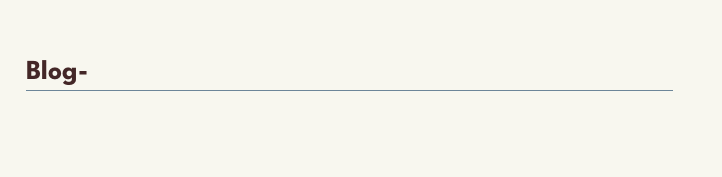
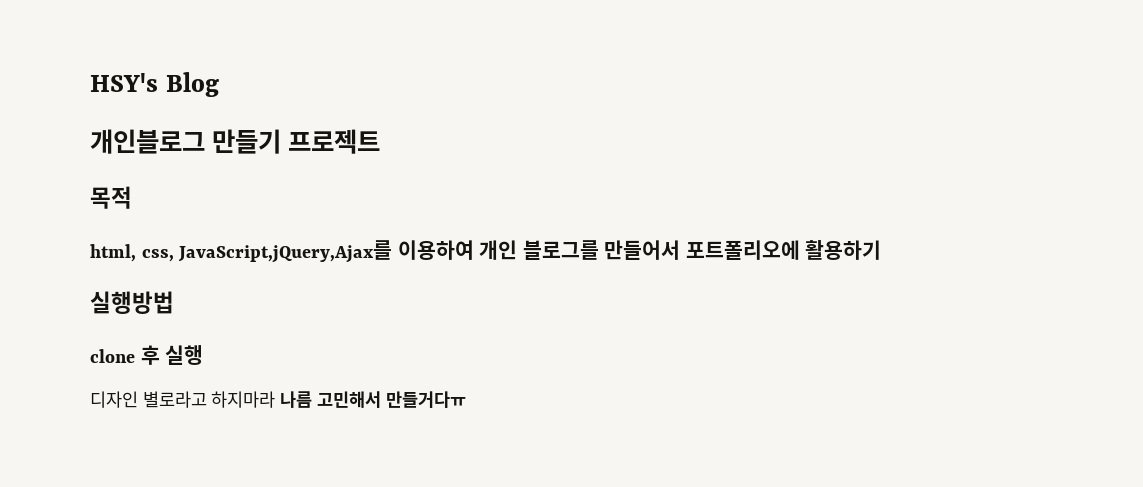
[26,60,88,86] Blog- -> [90,72,219,97] [90,129,380,154] [90,186,132,209] [90,240,882,263] [90,291,174,314] [90,345,204,365] [90,391,466,408] HSY's Blog // 개인블로그 만들기 프로젝트 // 목적 // html, css, JavaScript,jQuery,Ajax를 이용하여 개인 블로그를 만들어서 포트폴리오에 활용하기 // 실행방법 // clone 후 실행 // 디자인 별로라고 하지마라 나름 고민해서 만들거다ㅠ

